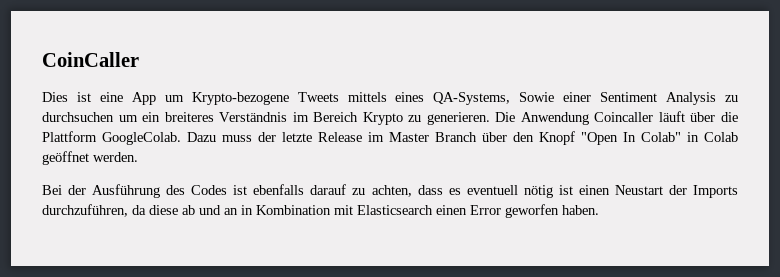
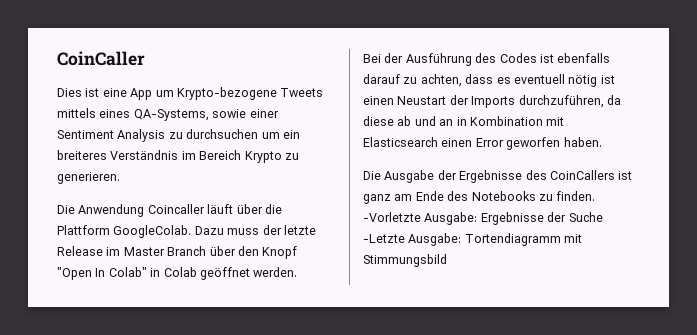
[519,92,555,102] Sowie -> [212,109,247,118] sowie
(490, 118) none -> (120, 178) //
(599, 210) none -> [363,170,633,183] [363,191,596,204] [363,212,603,225] [363,233,583,246] [363,254,447,267] // Die Ausgabe der Ergebnisse des CoinCallers ist ganz am Ende des Notebooks zu finden. -Vorletzte Ausgabe: Ergebnisse der Suche -Letzte Ausgabe: Tortendiagramm mit Stimmungsbild

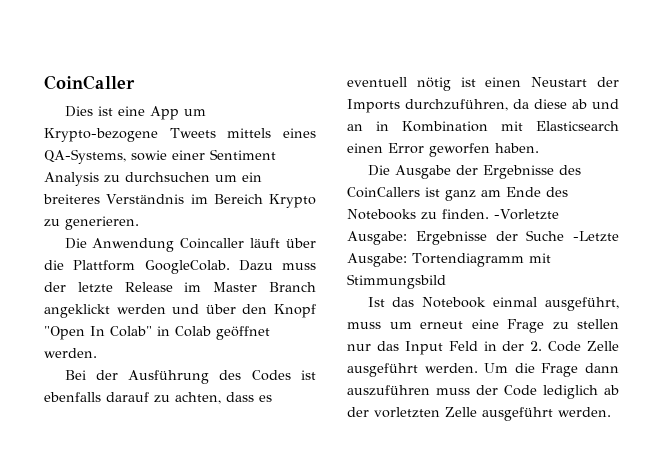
(207, 251) none -> [44,304,200,318] angeklickt werden und
(447, 260) none -> [367,297,619,311] [347,319,619,333] [347,341,619,355] [347,363,619,377] [347,385,619,399] [347,407,611,421] // Ist das Notebook einmal ausgeführt, muss um erneut eine Frage zu stellen nur das Input Feld in der 2. Code Zelle ausgeführt werden. Um die Frage dann auszuführen muss der Code lediglich ab der vorletzten Zelle ausgeführt werden.

